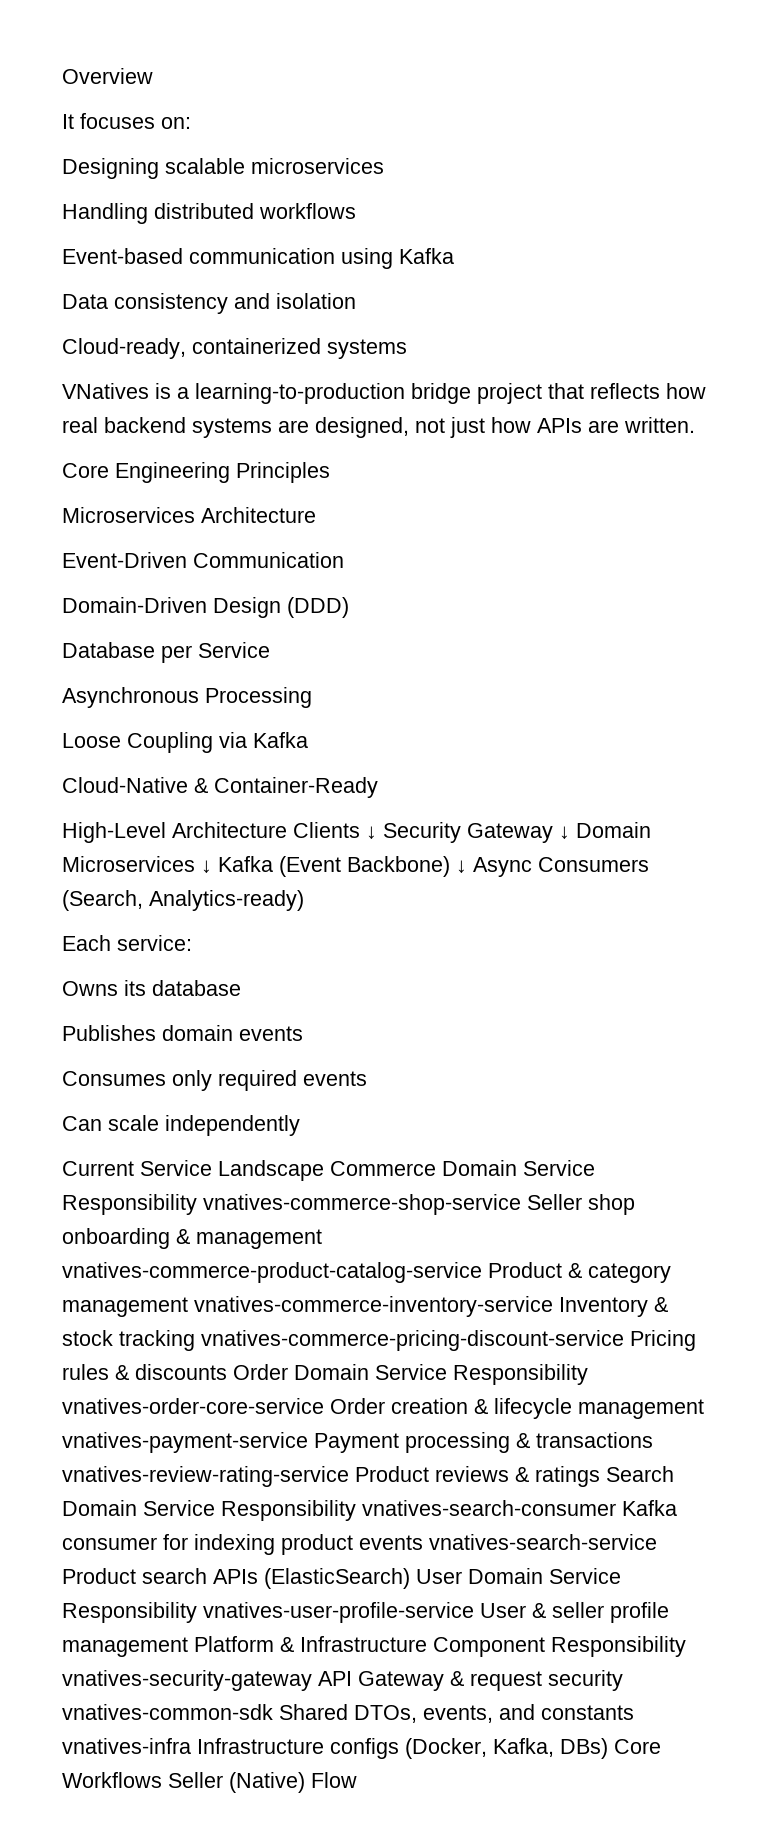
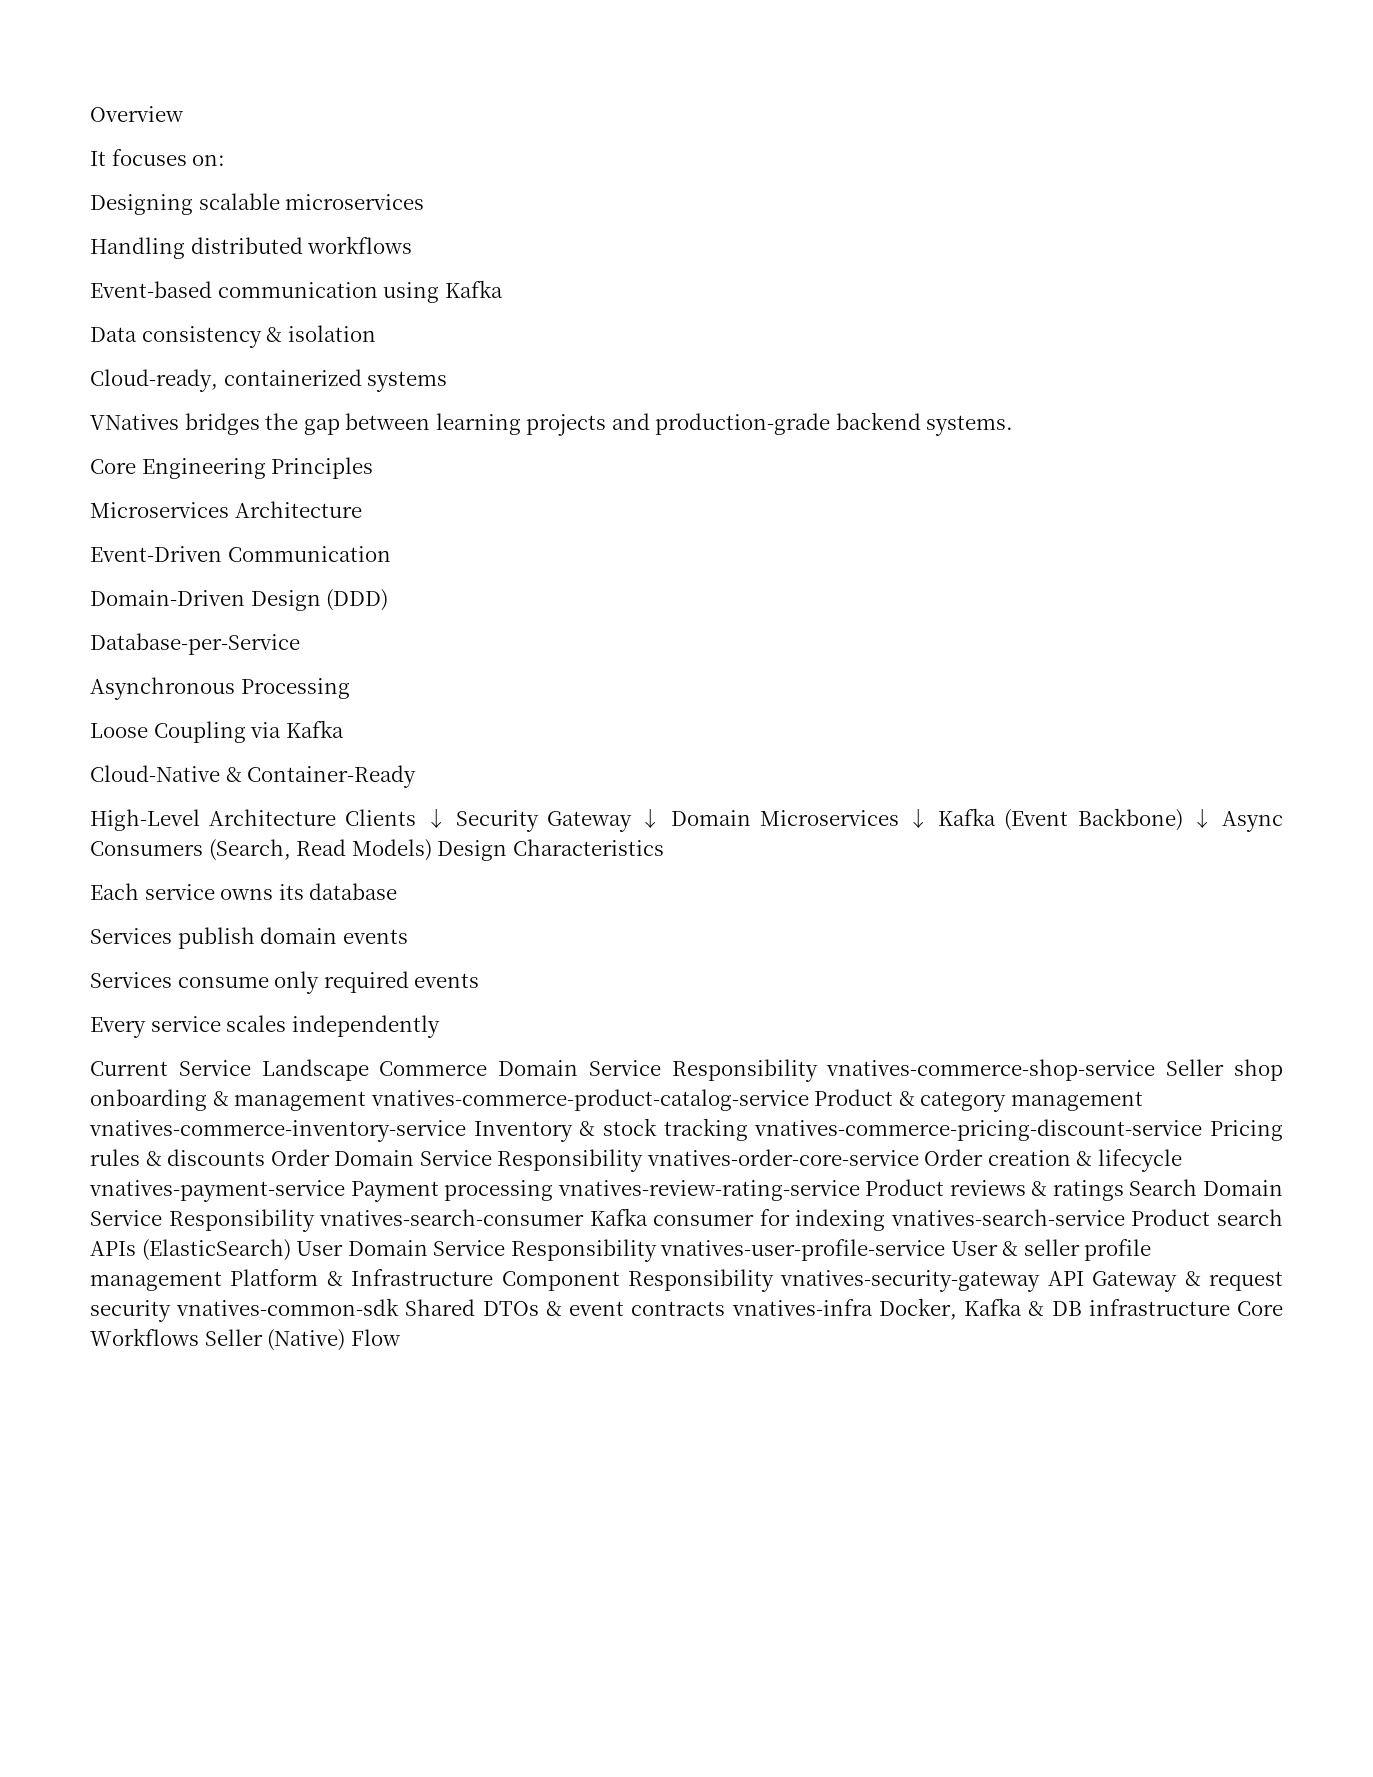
[234,293,270,309] and -> [266,327,283,342] &
[155,383,706,404] [62,417,695,438] is a learning-to-production bridge project that reflects how real backend systems are designed, not just how APIs are written. -> [184,412,1014,436] bridges the gap between learning projects and production-grade backend systems.
[62,642,270,663] Database per Service -> [90,633,300,655] Database-per-Service
[149,890,304,911] Analytics-ready) -> [296,839,664,861] Read Models) Design Characteristics
[117,935,192,951] [62,981,118,996] service: // Owns -> [144,884,274,900] service owns
[62,1025,156,1041] Publishes -> [90,927,255,949] Services publish
[62,1071,166,1086] Consumes -> [90,972,269,988] Services consume
[62,1115,159,1131] Can scale -> [90,1015,287,1038] Every service scales
[578,1399,704,1419] management -> (1182, 1160) none
[516,1432,653,1448] & transactions -> (554, 1190) none
[281,1534,423,1555] product events -> (886, 1220) none
[354,1704,634,1723] [62,1738,608,1759] DTOs, events, and constants vnatives-infra Infrastructure configs (Docker, Kafka, DBs) -> [482,1298,1230,1320] DTOs & event contracts vnatives-infra Docker, Kafka & DB infrastructure

